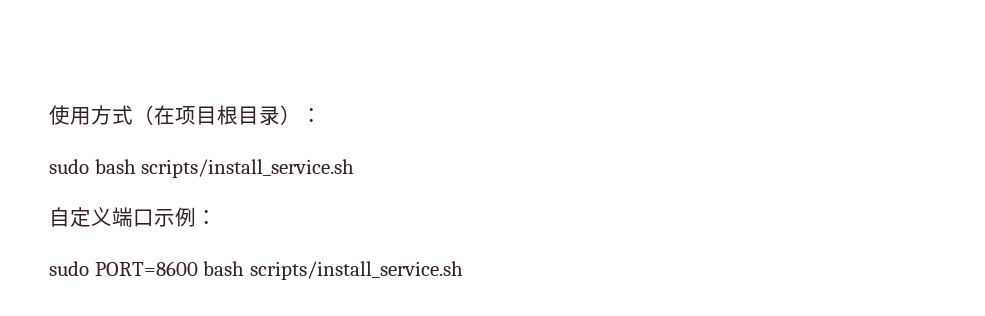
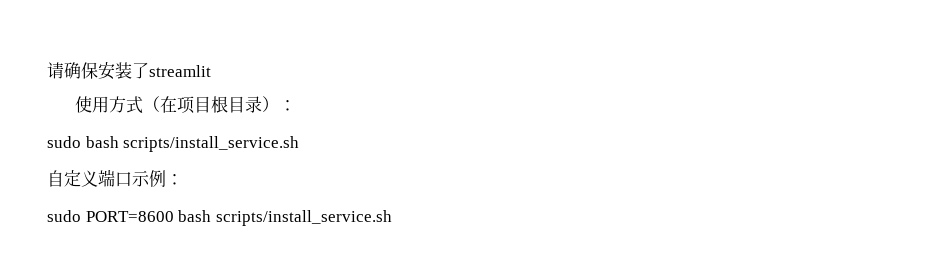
(49, 115) none -> [47,62,211,80] 请确保安装了streamlit //

